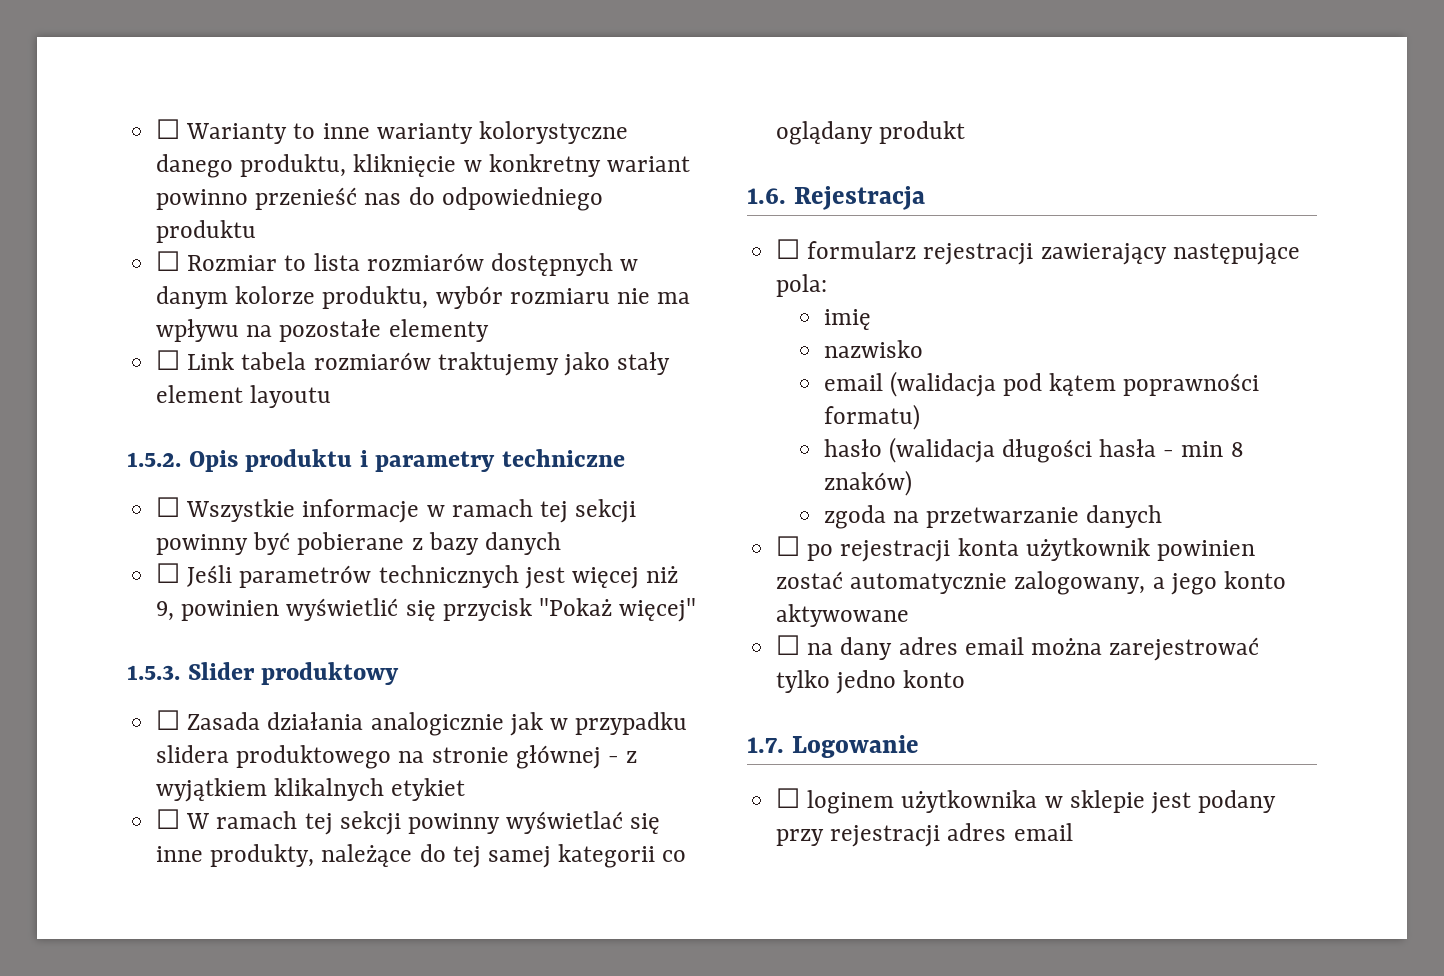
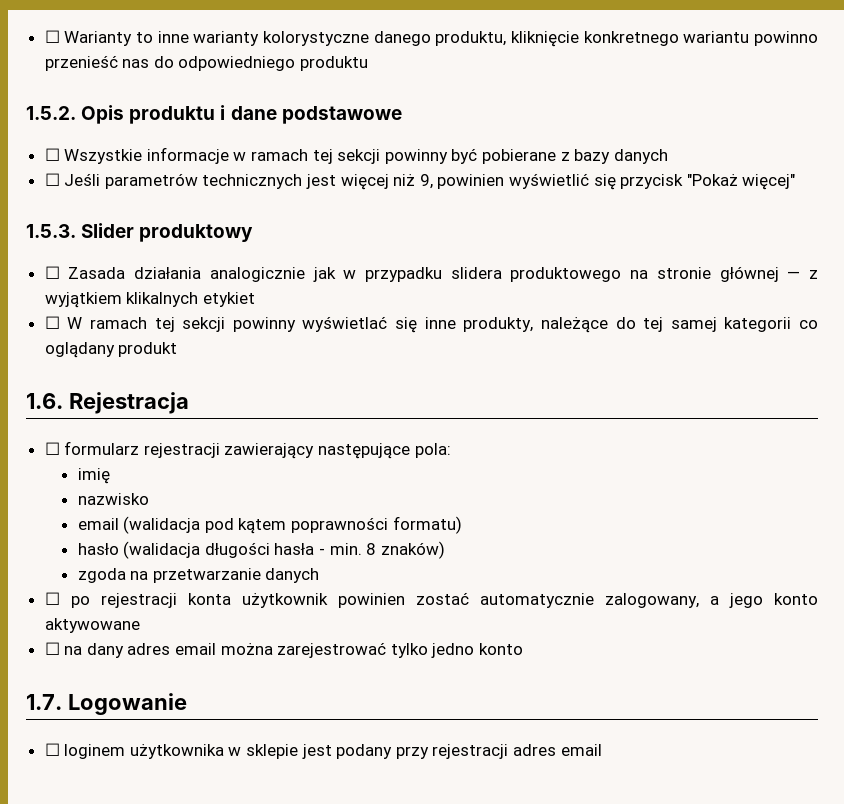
[463,154,690,177] w konkretny wariant -> [583,31,750,46] konkretnego wariantu
[156,251,639,276] [156,286,691,309] [156,319,489,342] [156,350,671,376] [156,385,332,408] // ☐ Rozmiar to lista rozmiarów dostępnych w danym kolorze produktu, wybór rozmiaru nie ma wpływu na pozostałe elementy // ☐ Link tabela rozmiarów traktujemy jako stały element layoutu -> (369, 63) none
[375,449,625,472] parametry techniczne -> [230,106,402,124] dane podstawowe
[607,756,619,763] - -> [787,271,801,279] —
[1181,441,1224,457] min -> [329,543,362,555] min.

